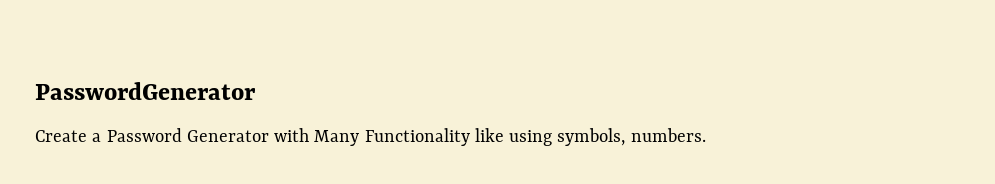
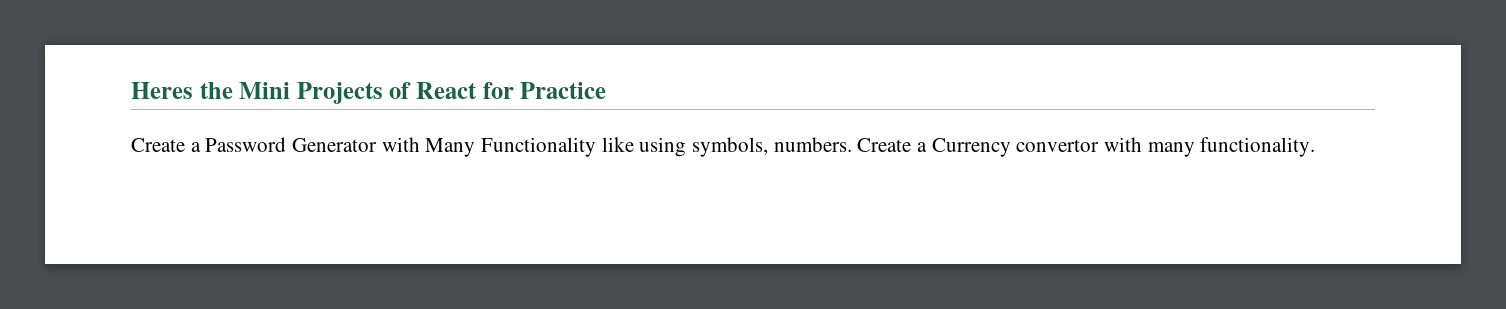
[35,82,256,100] PasswordGenerator -> [131,82,607,104] Heres the Mini Projects of React for Practice
(706, 135) none -> [857,137,1316,157] Create a Currency convertor with many functionality.

